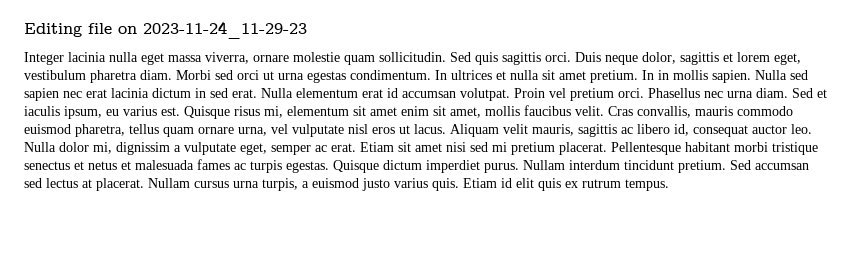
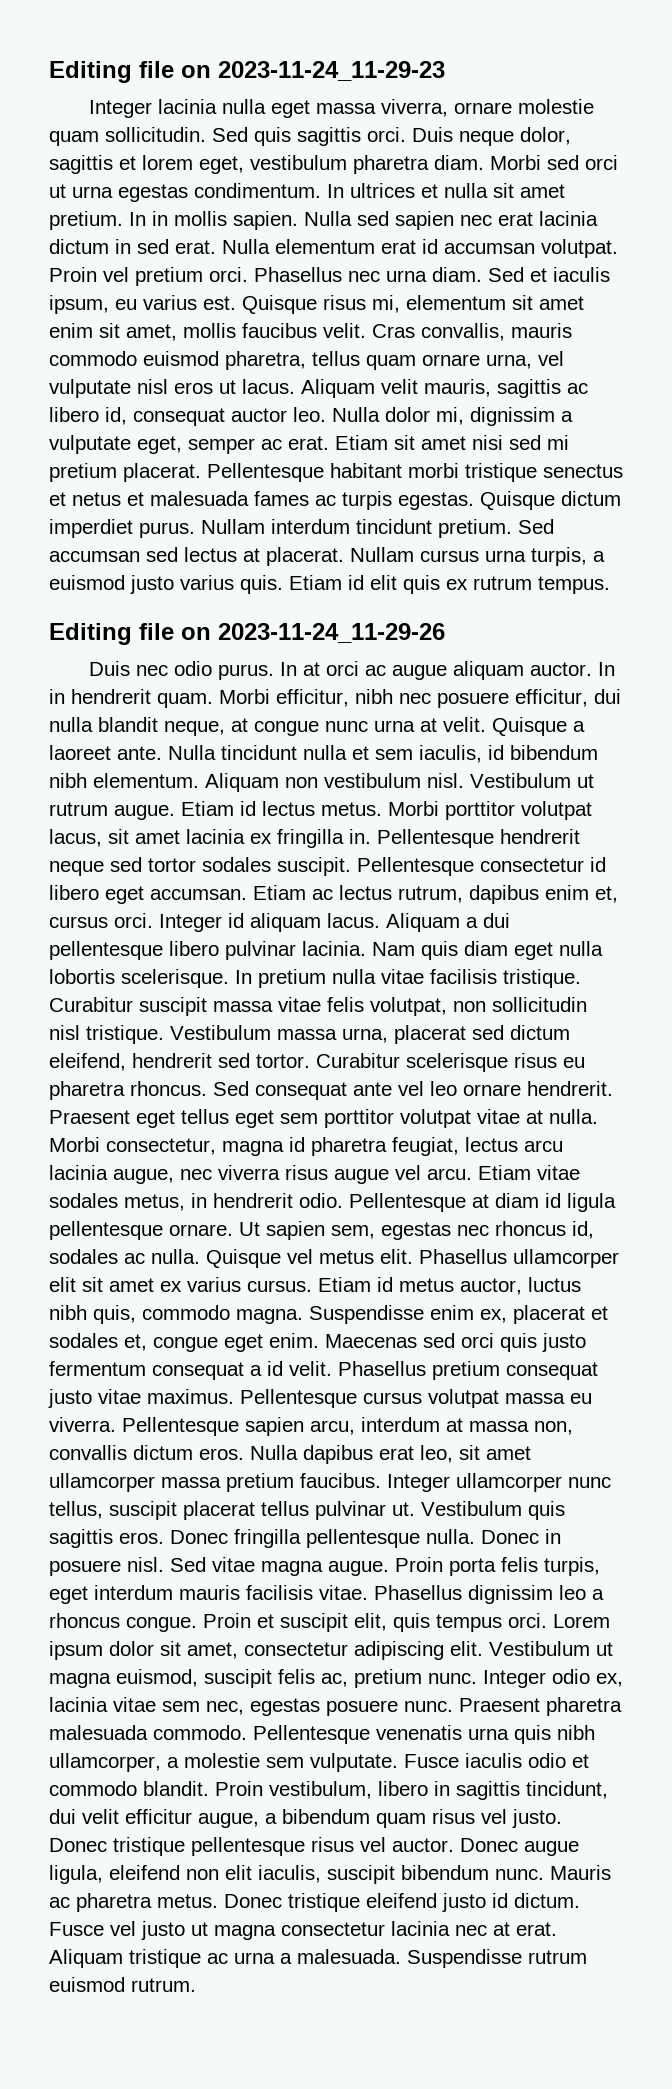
(669, 185) none -> [49,623,445,645] [88,661,615,680] [49,689,621,708] [49,717,585,736] [49,745,598,763] [49,773,594,792] [49,801,592,820] [49,829,580,848] [49,857,606,876] [49,885,618,904] [49,913,510,932] [49,941,603,960] [49,969,581,988] [49,997,587,1016] [49,1025,570,1044] [49,1053,585,1072] [49,1081,613,1100] [49,1109,598,1128] [49,1137,563,1156] [49,1165,580,1184] [49,1193,616,1212] [49,1221,594,1240] [49,1249,619,1268] [49,1277,581,1295] [49,1305,608,1324] [49,1333,586,1352] [49,1361,598,1380] [48,1389,592,1408] [49,1417,573,1436] [49,1445,531,1464] [49,1473,611,1492] [49,1501,565,1520] [49,1529,561,1548] [49,1557,600,1576] [49,1585,604,1604] [49,1613,610,1632] [49,1641,613,1660] [49,1669,623,1688] [49,1697,622,1716] [49,1725,595,1744] [49,1753,589,1772] [49,1781,608,1800] [49,1809,562,1828] [49,1837,579,1856] [49,1865,611,1884] [49,1893,580,1912] [49,1921,557,1940] [49,1949,587,1968] [49,1977,196,1992] // Editing file on 2023-11-24_11-29-26 // Duis nec odio purus. In at orci ac augue aliquam auctor. In in hendrerit quam. Morbi efficitur, nibh nec posuere efficitur, dui nulla blandit neque, at congue nunc urna at velit. Quisque a laoreet ante. Nulla tincidunt nulla et sem iaculis, id bibendum nibh elementum. Aliquam non vestibulum nisl. Vestibulum ut rutrum augue. Etiam id lectus metus. Morbi porttitor volutpat lacus, sit amet lacinia ex fringilla in. Pellentesque hendrerit neque sed tortor sodales suscipit. Pellentesque consectetur id libero eget accumsan. Etiam ac lectus rutrum, dapibus enim et, cursus orci. Integer id aliquam lacus. Aliquam a dui pellentesque libero pulvinar lacinia. Nam quis diam eget nulla lobortis scelerisque. In pretium nulla vitae facilisis tristique. Curabitur suscipit massa vitae felis volutpat, non sollicitudin nisl tristique. Vestibulum massa urna, placerat sed dictum eleifend, hendrerit sed tortor. Curabitur scelerisque risus eu pharetra rhoncus. Sed consequat ante vel leo ornare hendrerit. Praesent eget tellus eget sem porttitor volutpat vitae at nulla. Morbi consectetur, magna id pharetra feugiat, lectus arcu lacinia augue, nec viverra risus augue vel arcu. Etiam vitae sodales metus, in hendrerit odio. Pellentesque at diam id ligula pellentesque ornare. Ut sapien sem, egestas nec rhoncus id, sodales ac nulla. Quisque vel metus elit. Phasellus ullamcorper elit sit amet ex varius cursus. Etiam id metus auctor, luctus nibh quis, commodo magna. Suspendisse enim ex, placerat et sodales et, congue eget enim. Maecenas sed orci quis justo fermentum consequat a id velit. Phasellus pretium consequat justo vitae maximus. Pellentesque cursus volutpat massa eu viverra. Pellentesque sapien arcu, interdum at massa non, convallis dictum eros. Nulla dapibus erat leo, sit amet ullamcorper massa pretium faucibus. Integer ullamcorper nunc tellus, suscipit placerat tellus pulvinar ut. Vestibulum quis sagittis eros. Donec fringilla pellentesque nulla. Donec in posuere nisl. Sed vitae magna augue. Proin porta felis turpis, eget interdum mauris facilisis vitae. Phasellus dignissim leo a rhoncus congue. Proin et suscipit elit, quis tempus orci. Lorem ipsum dolor sit amet, consectetur adipiscing elit. Vestibulum ut magna euismod, suscipit felis ac, pretium nunc. Integer odio ex, lacinia vitae sem nec, egestas posuere nunc. Praesent pharetra malesuada commodo. Pellentesque venenatis urna quis nibh ullamcorper, a molestie sem vulputate. Fusce iaculis odio et commodo blandit. Proin vestibulum, libero in sagittis tincidunt, dui velit efficitur augue, a bibendum quam risus vel justo. Donec tristique pellentesque risus vel auctor. Donec augue ligula, eleifend non elit iaculis, suscipit bibendum nunc. Mauris ac pharetra metus. Donec tristique eleifend justo id dictum. Fusce vel justo ut magna consectetur lacinia nec at erat. Aliquam tristique ac urna a malesuada. Suspendisse rutrum euismod rutrum.

